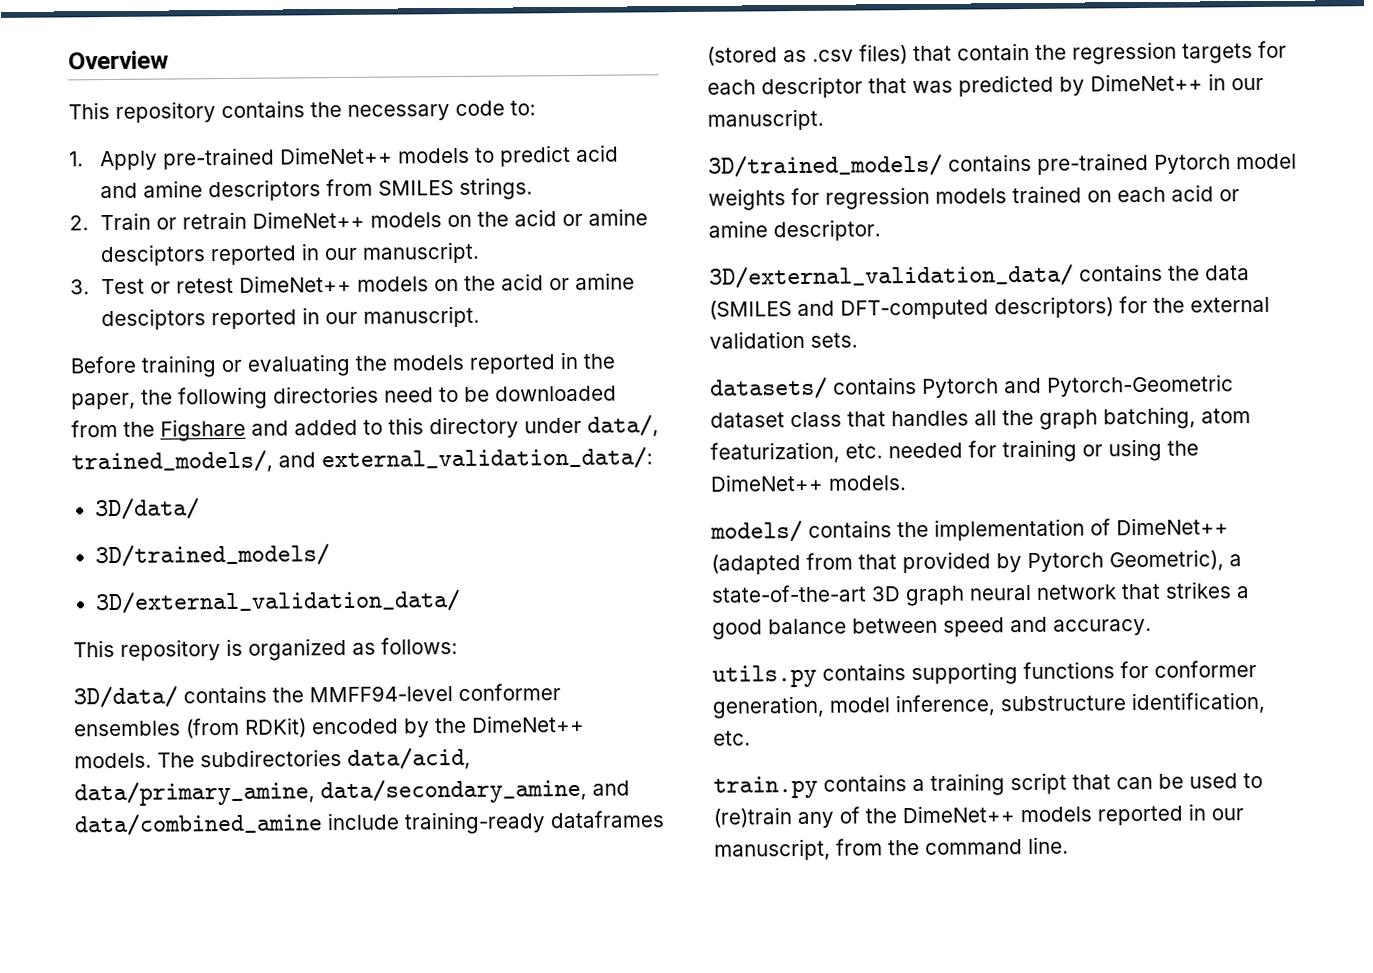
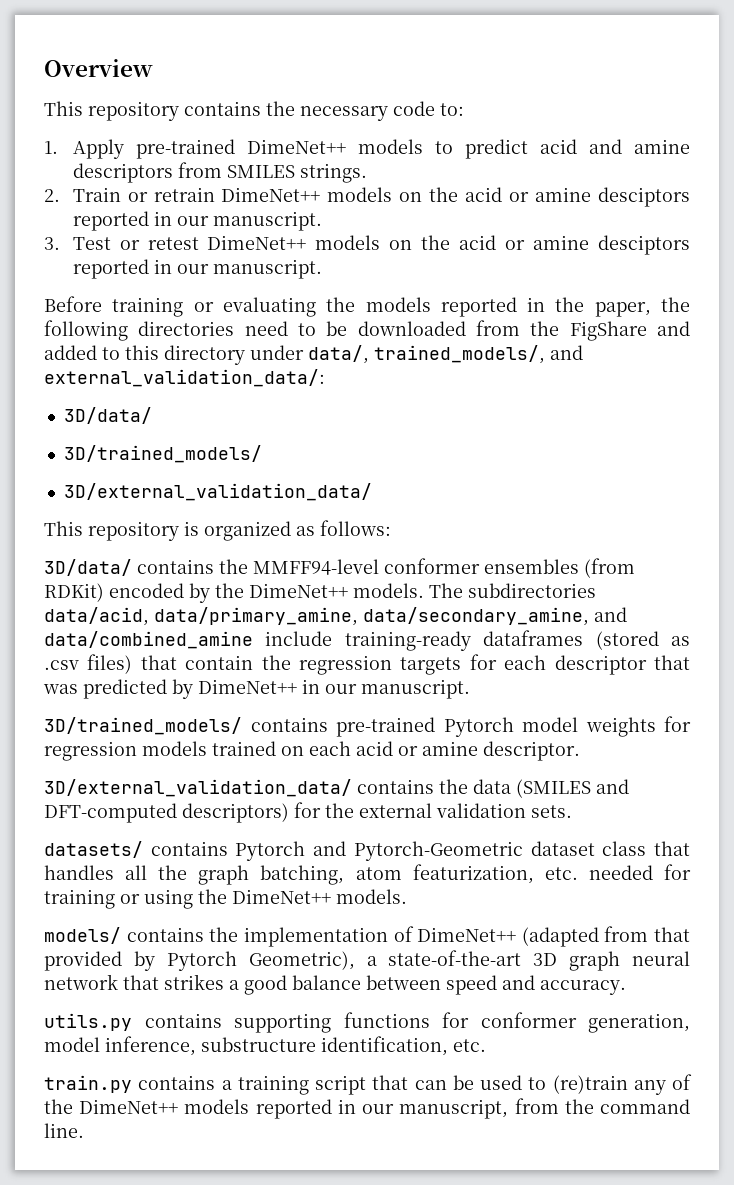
[160,418,246,442] Figshare -> [569,321,647,341] FigShare

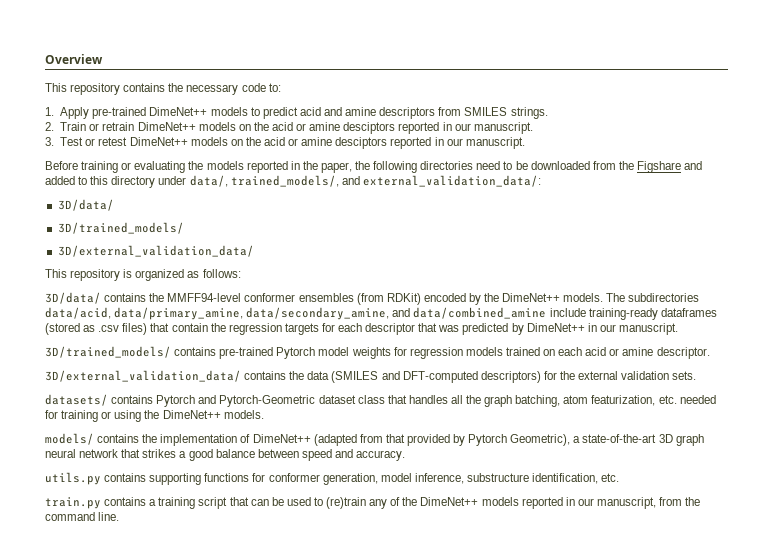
[569,321,647,341] FigShare -> [636,161,681,173] Figshare

